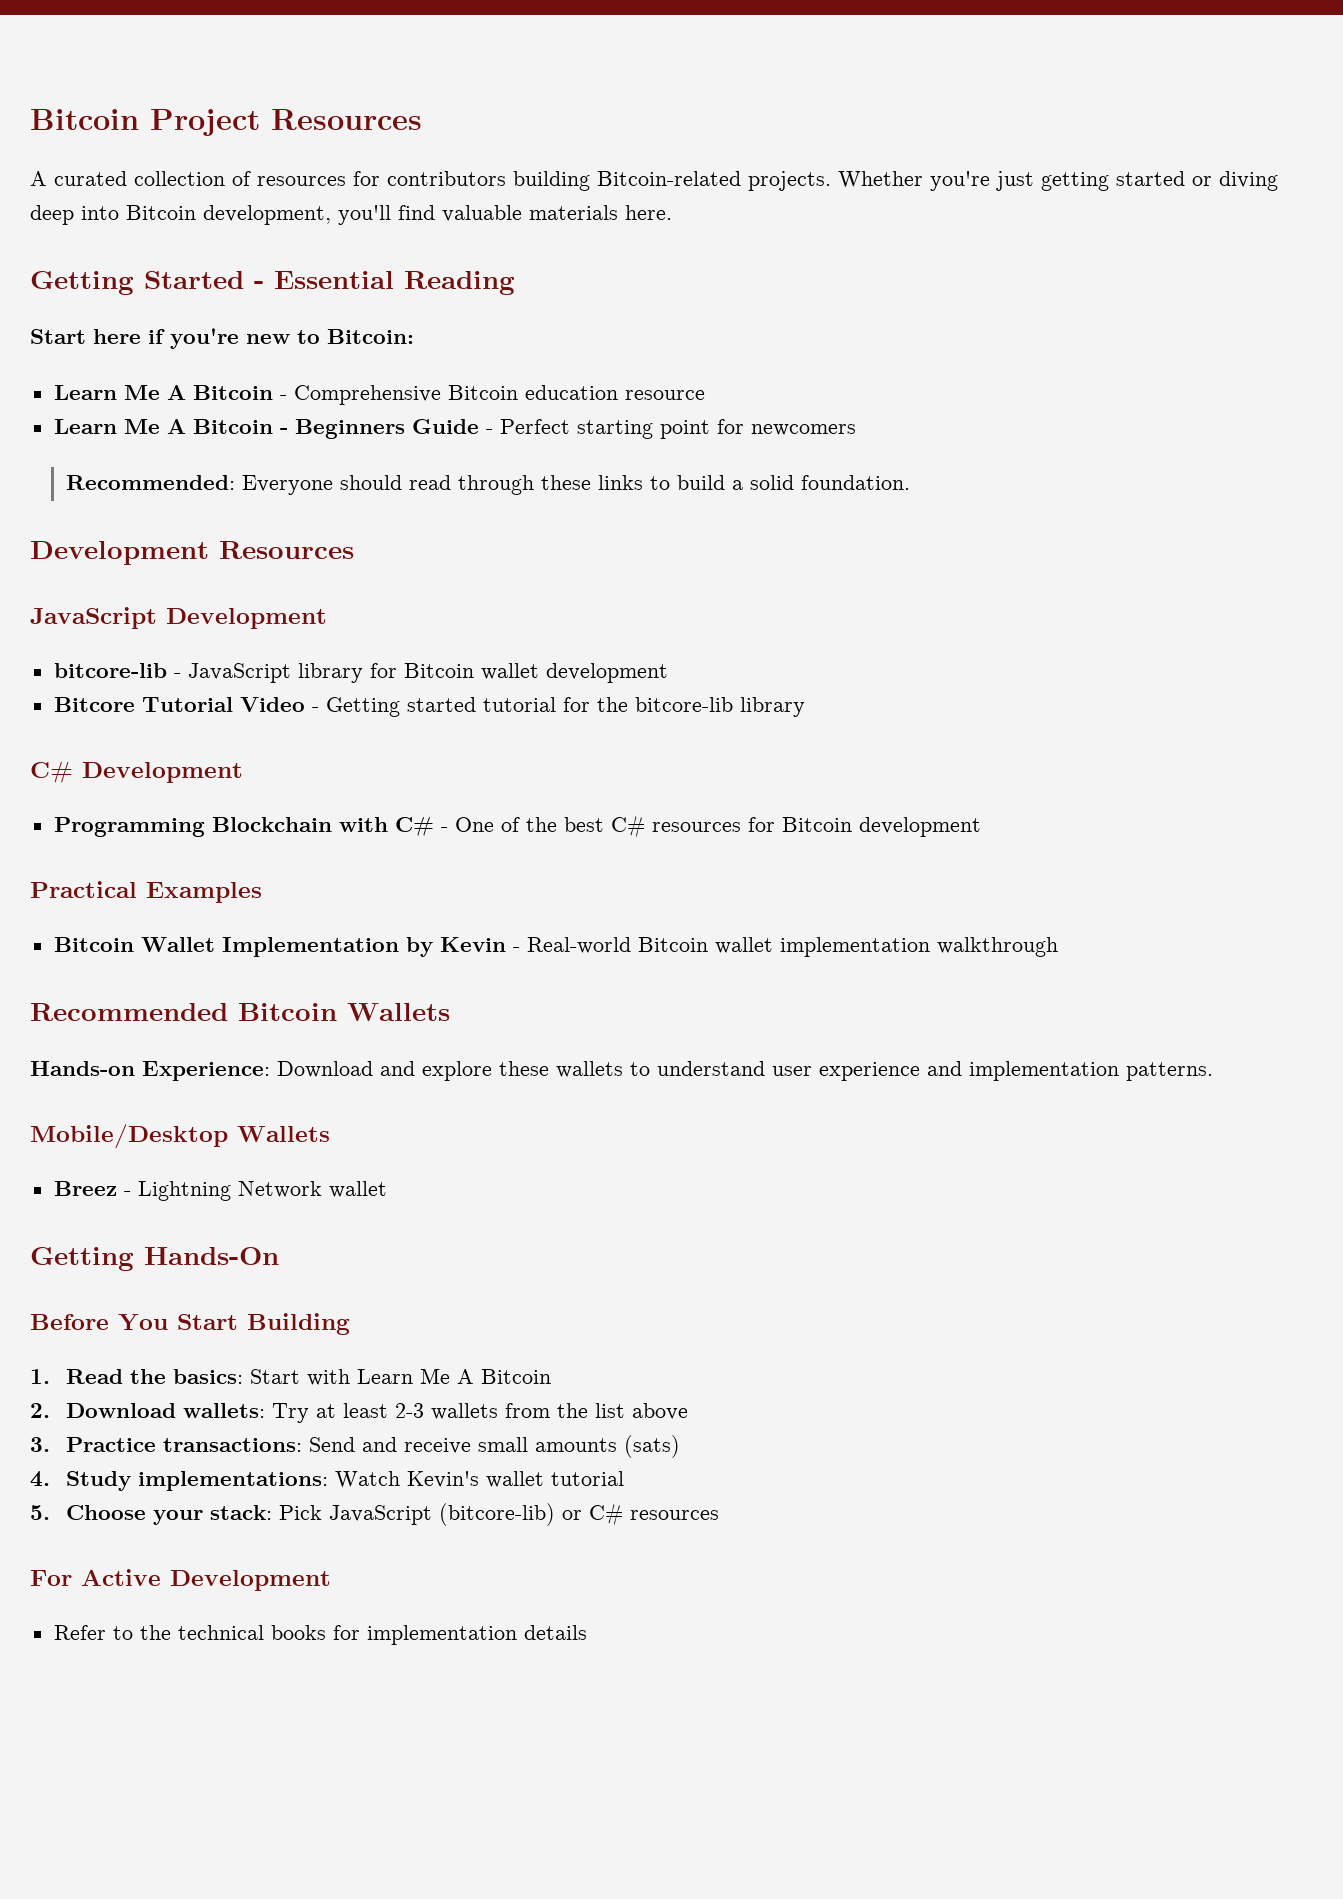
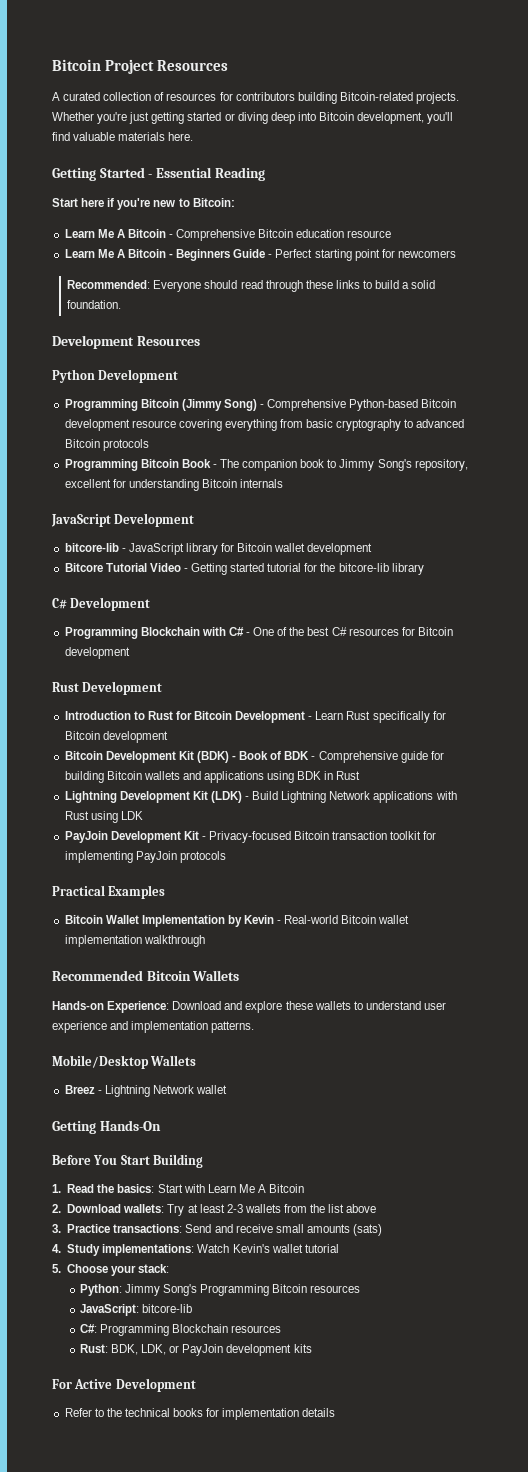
(354, 550) none -> [52,369,179,383] [64,399,457,411] [64,419,465,431] [64,439,149,451] [64,459,468,471] [64,479,284,491] // Python Development // Programming Bitcoin (Jimmy Song) - Comprehensive Python-based Bitcoin development resource covering everything from basic cryptography to advanced Bitcoin protocols // Programming Bitcoin Book - The companion book to Jimmy Song's repository, excellent for understanding Bitcoin internals
(981, 827) none -> [52,681,163,695] [64,711,446,723] [64,731,168,743] [64,751,444,763] [64,771,361,783] [64,791,457,803] [64,811,143,823] [64,831,437,843] [64,851,226,863] // Rust Development // Introduction to Rust for Bitcoin Development - Learn Rust specifically for Bitcoin development // Bitcoin Development Kit (BDK) - Book of BDK - Comprehensive guide for building Bitcoin wallets and applications using BDK in Rust // Lightning Development Kit (LDK) - Build Lightning Network applications with Rust using LDK // PayJoin Development Kit - Privacy-focused Bitcoin transaction toolkit for implementing PayJoin protocols
[278,1503,719,1526] Pick JavaScript (bitcore-lib) or C# resources -> [79,1284,361,1296] [79,1304,192,1316] [79,1324,282,1336] [79,1344,312,1356] // Python: Jimmy Song's Programming Bitcoin resources // JavaScript: bitcore-lib // C#: Programming Blockchain resources // Rust: BDK, LDK, or PayJoin development kits

